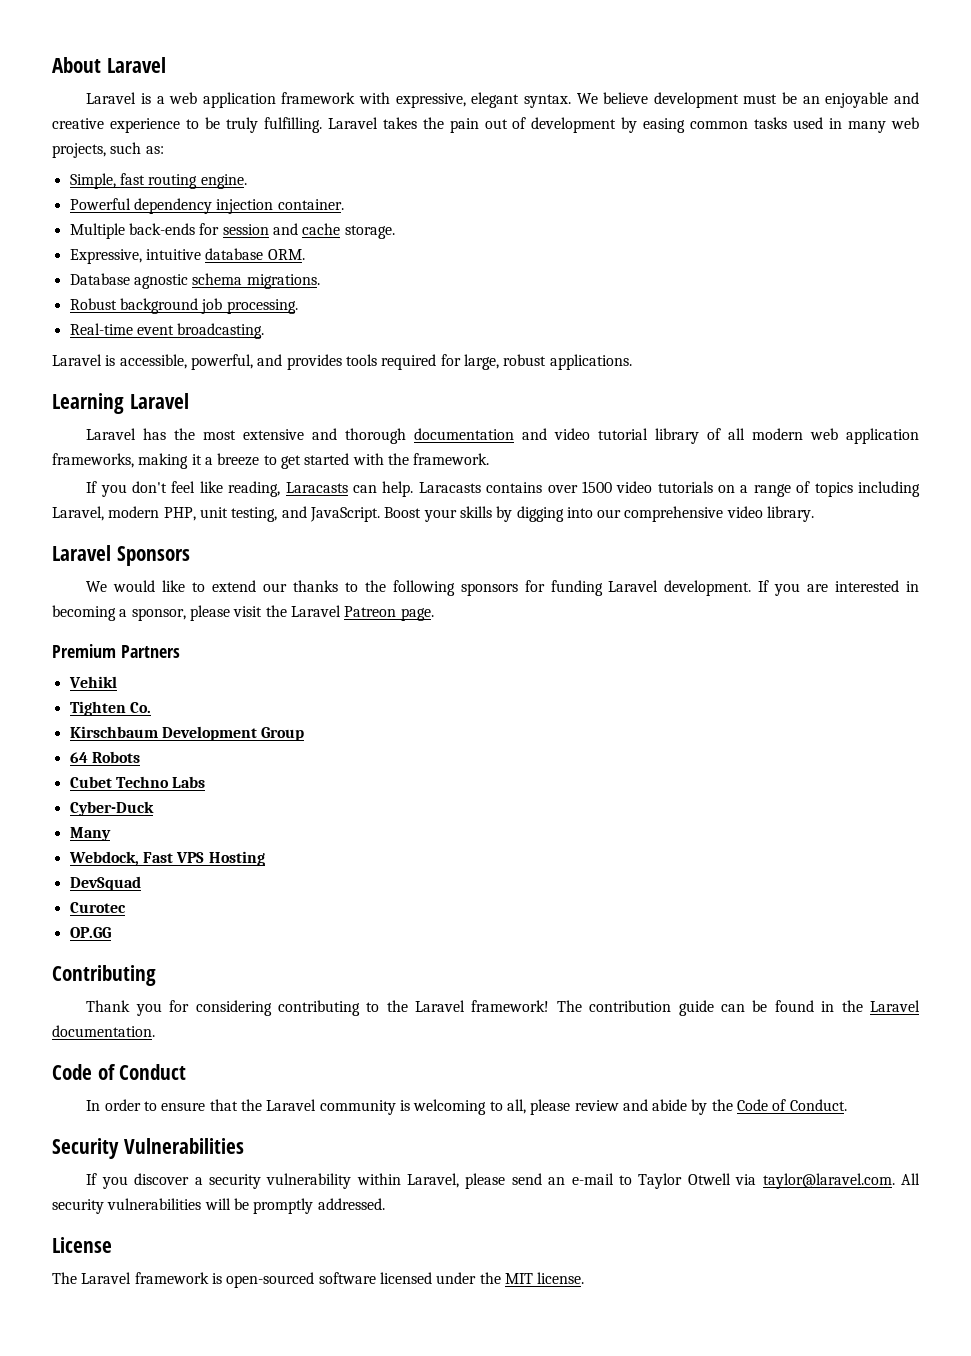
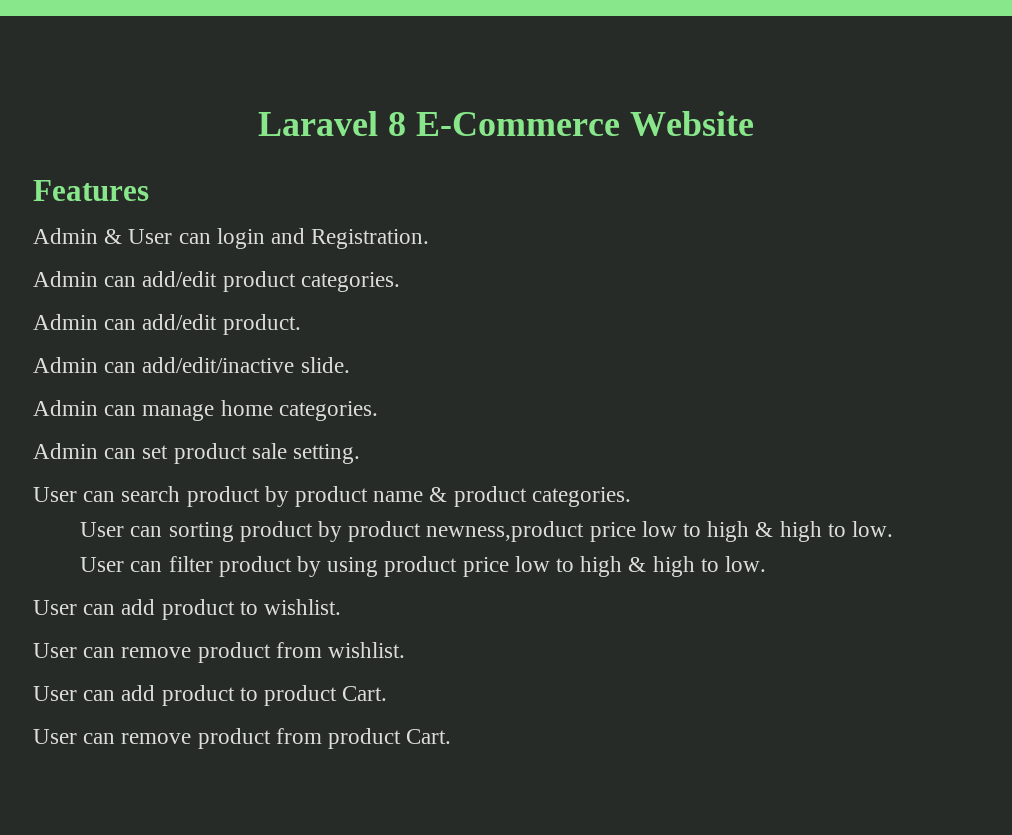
[52,57,166,73] [86,92,919,108] [52,117,920,133] [52,142,164,158] [69,173,247,189] [69,198,344,214] [69,223,395,239] [69,248,305,264] [69,273,320,289] [69,298,298,314] [69,323,265,339] [52,354,632,370] [52,393,189,414] [86,428,919,444] [52,453,490,469] [86,481,921,497] [52,506,815,522] [52,545,190,566] [86,580,919,596] [52,605,434,621] [52,644,180,658] [68,676,117,688] [69,701,151,716] [69,726,305,741] [69,751,140,763] [69,776,206,788] [69,801,154,816] [69,827,111,841] [68,851,265,866] [69,876,141,891] [69,902,126,913] [69,927,111,938] [52,965,156,986] [86,1000,920,1016] [52,1025,155,1037] [52,1064,187,1080] [86,1099,847,1115] [52,1138,244,1159] [86,1173,920,1189] [52,1198,385,1214] [52,1237,112,1253] [52,1272,585,1288] About Laravel // Laravel is a web application framework with expressive, elegant syntax. We believe development must be an enjoyable and creative experience to be truly fulfilling. Laravel takes the pain out of development by easing common tasks used in many web projects, such as: // Simple, fast routing engine. // Powerful dependency injection container. // Multiple back-ends for session and cache storage. // Expressive, intuitive database ORM. // Database agnostic schema migrations. // Robust background job processing. // Real-time event broadcasting. // Laravel is accessible, powerful, and provides tools required for large, robust applications. // Learning Laravel // Laravel has the most extensive and thorough documentation and video tutorial library of all modern web application frameworks, making it a breeze to get started with the framework. // If you don't feel like reading, Laracasts can help. Laracasts contains over 1500 video tutorials on a range of topics including Laravel, modern PHP, unit testing, and JavaScript. Boost your skills by digging into our comprehensive video library. // Laravel Sponsors // We would like to extend our thanks to the following sponsors for funding Laravel development. If you are interested in becoming a sponsor, please visit the Laravel Patreon page. // Premium Partners // Vehikl // Tighten Co. // Kirschbaum Development Group // 64 Robots // Cubet Techno Labs // Cyber-Duck // Many // Webdock, Fast VPS Hosting // DevSquad // Curotec // OP.GG // Contributing // Thank you for considering contributing to the Laravel framework! The contribution guide can be found in the Laravel documentation. // Code of Conduct // In order to ensure that the Laravel community is welcoming to all, please review and abide by the Code of Conduct. // Security Vulnerabilities // If you discover a security vulnerability within Laravel, please send an e-mail to Taylor Otwell via taylor@laravel.com. All security vulnerabilities will be promptly addressed. // License // The Laravel framework is open-sourced software licensed under the MIT license. -> [258,111,754,136] [33,180,149,201] [33,228,430,249] [33,271,400,292] [33,314,301,335] [33,357,350,373] [33,400,378,421] [33,443,361,464] [33,486,631,507] [80,521,894,542] [80,556,767,577] [33,599,342,620] [33,642,406,663] [33,685,388,706] [33,728,452,749] Laravel 8 E-Commerce Website // Features // Admin & User can login and Registration. // Admin can add/edit product categories. // Admin can add/edit product. // Admin can add/edit/inactive slide. // Admin can manage home categories. // Admin can set product sale setting. // User can search product by product name & product categories. // User can sorting product by product newness,product price low to high & high to low. // User can filter product by using product price low to high & high to low. // User can add product to wishlist. // User can remove product from wishlist. // User can add product to product Cart. // User can remove product from product Cart.

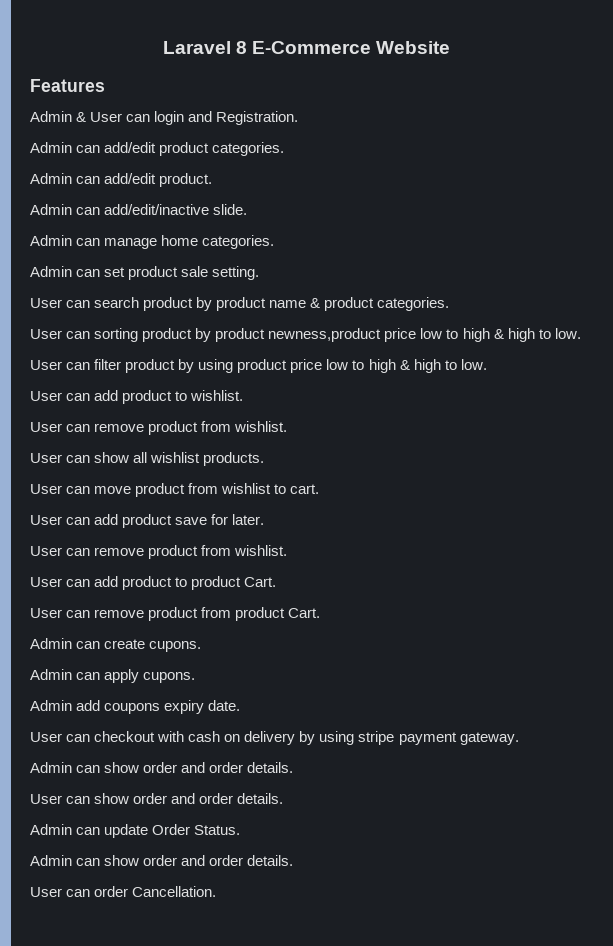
(406, 650) none -> [30,452,265,466] [30,483,320,497] [30,514,265,528] [30,545,288,559] // User can show all wishlist products. // User can move product from wishlist to cart. // User can add product save for later. // User can remove product from wishlist.
(452, 736) none -> [30,638,202,652] [30,669,196,683] [30,700,241,714] [30,731,519,745] [30,762,294,773] [30,793,284,804] [30,824,241,838] [30,855,294,866] [30,886,217,897] // Admin can create cupons. // Admin can apply cupons. // Admin add coupons expiry date. // User can checkout with cash on delivery by using stripe payment gateway. // Admin can show order and order details. // User can show order and order details. // Admin can update Order Status. // Admin can show order and order details. // User can order Cancellation.

